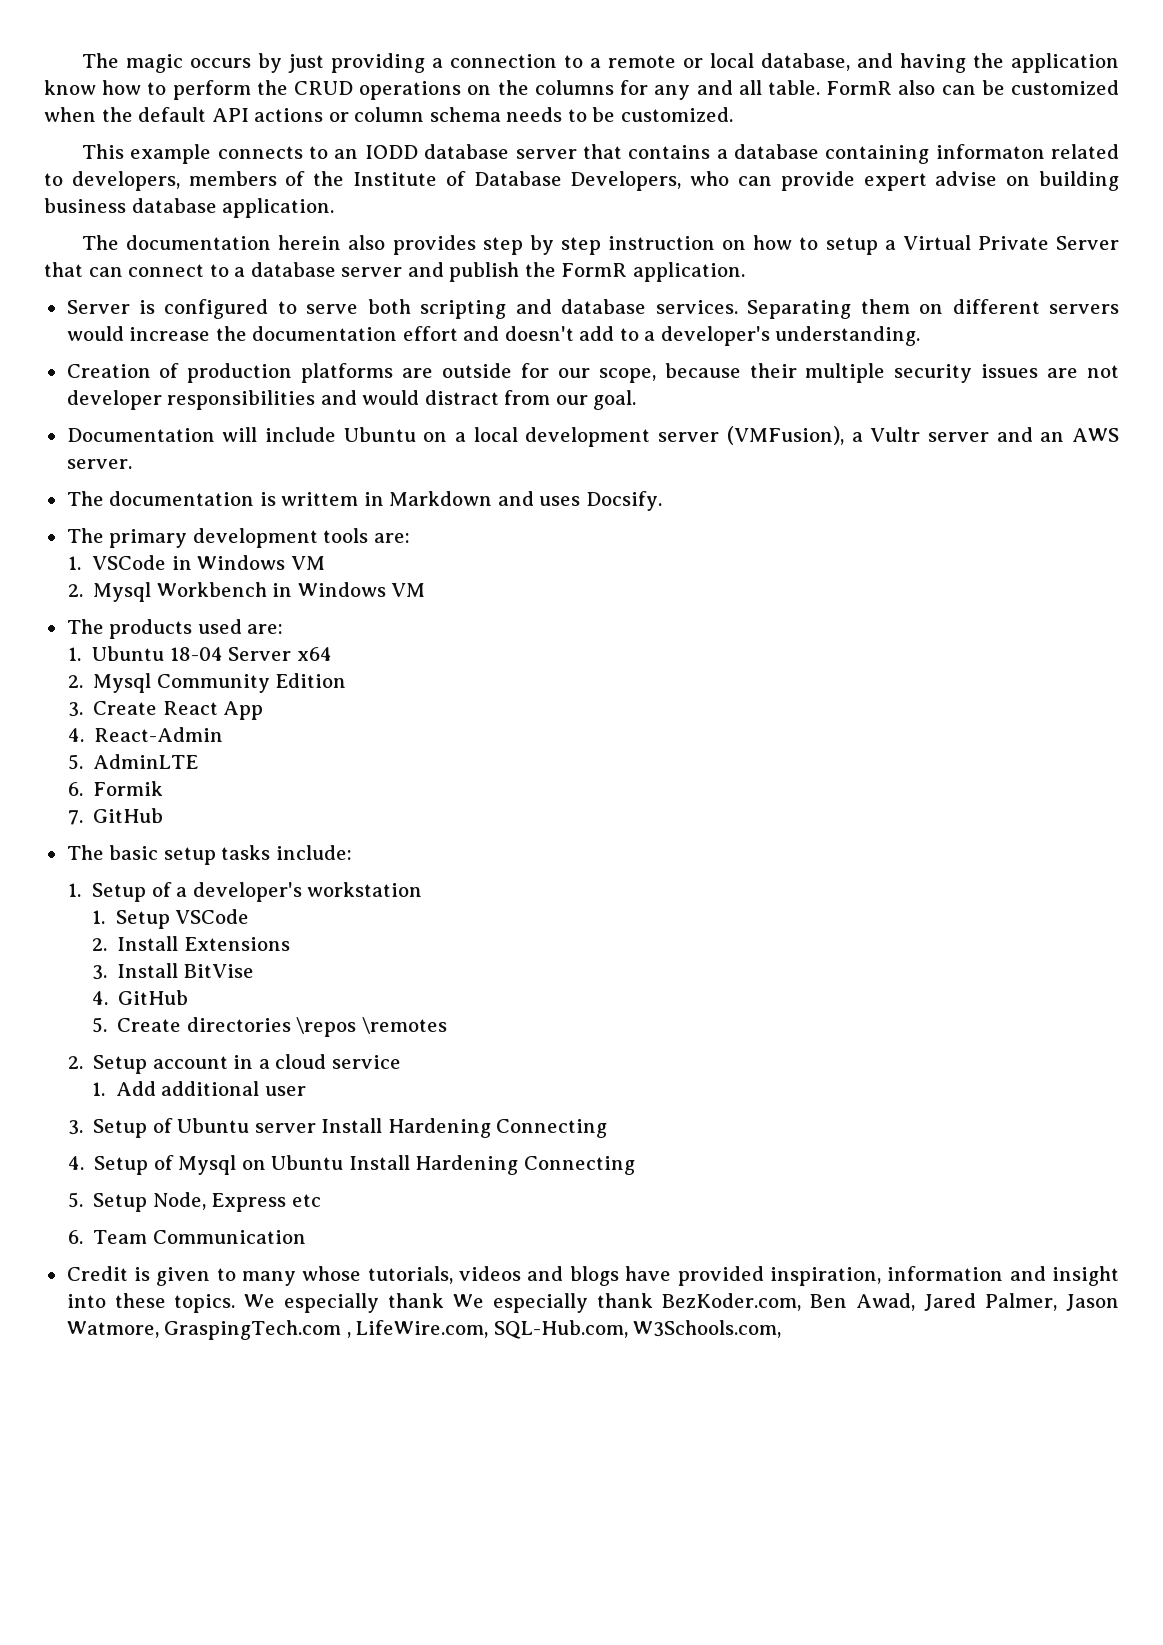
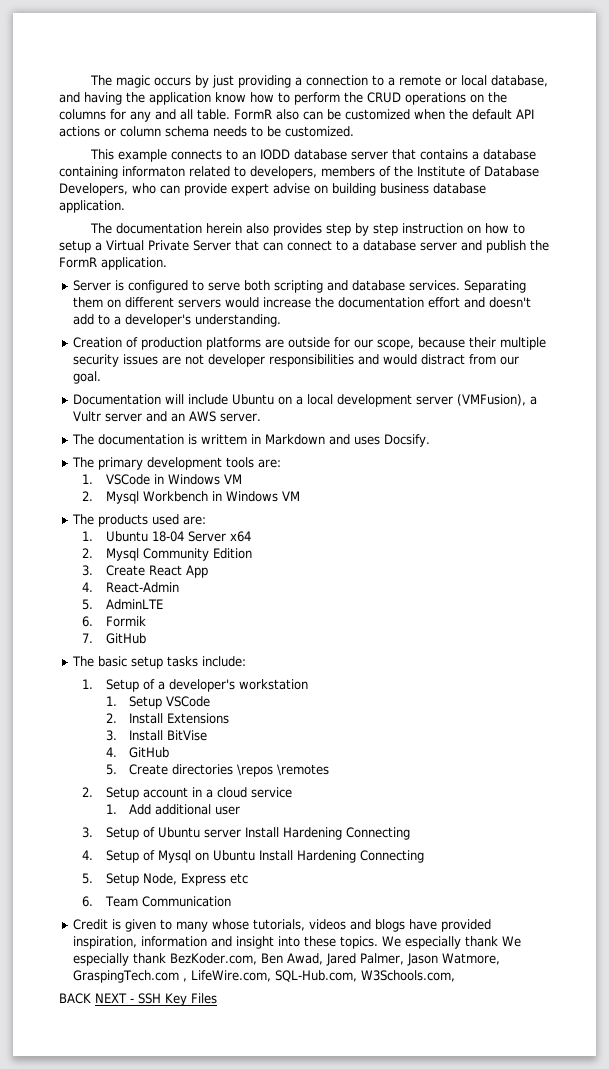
(782, 1329) none -> [59,993,217,1006] // BACK NEXT - SSH Key Files

